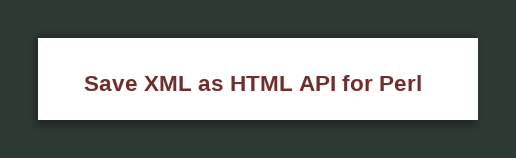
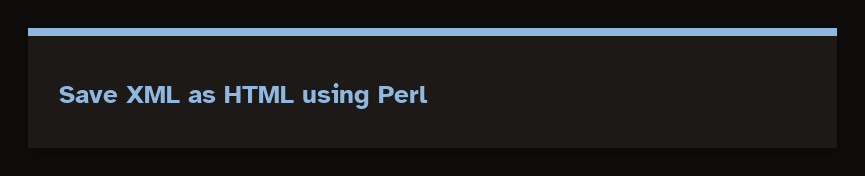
[299,75,374,91] API for -> [302,83,370,109] using

